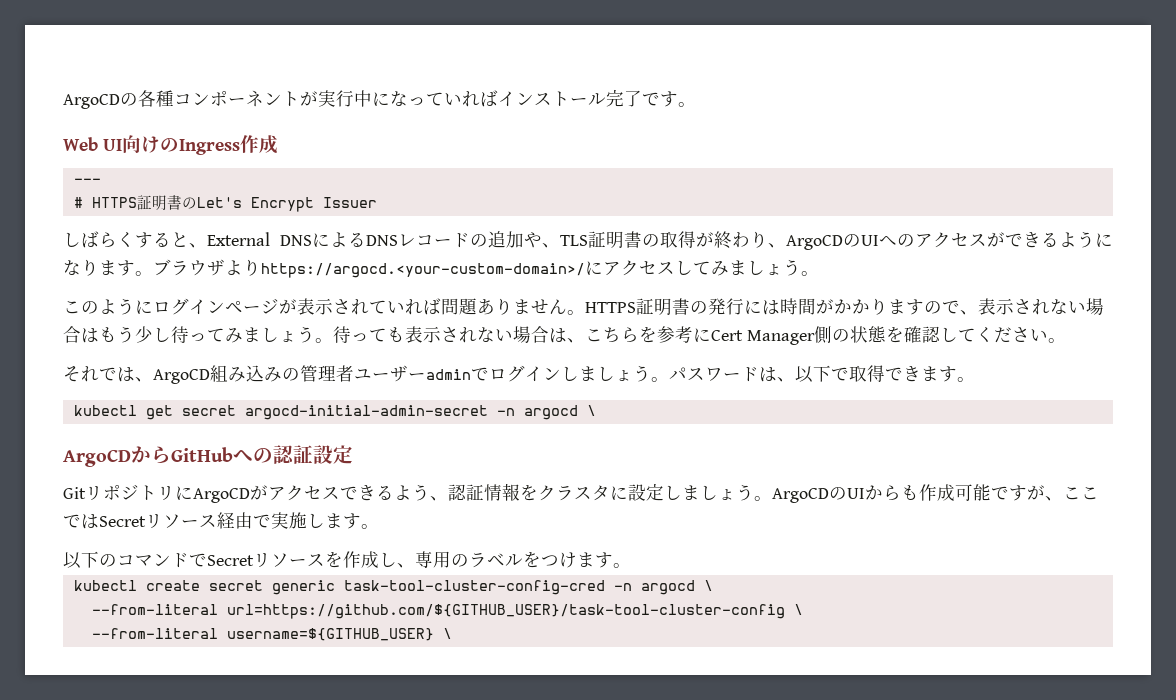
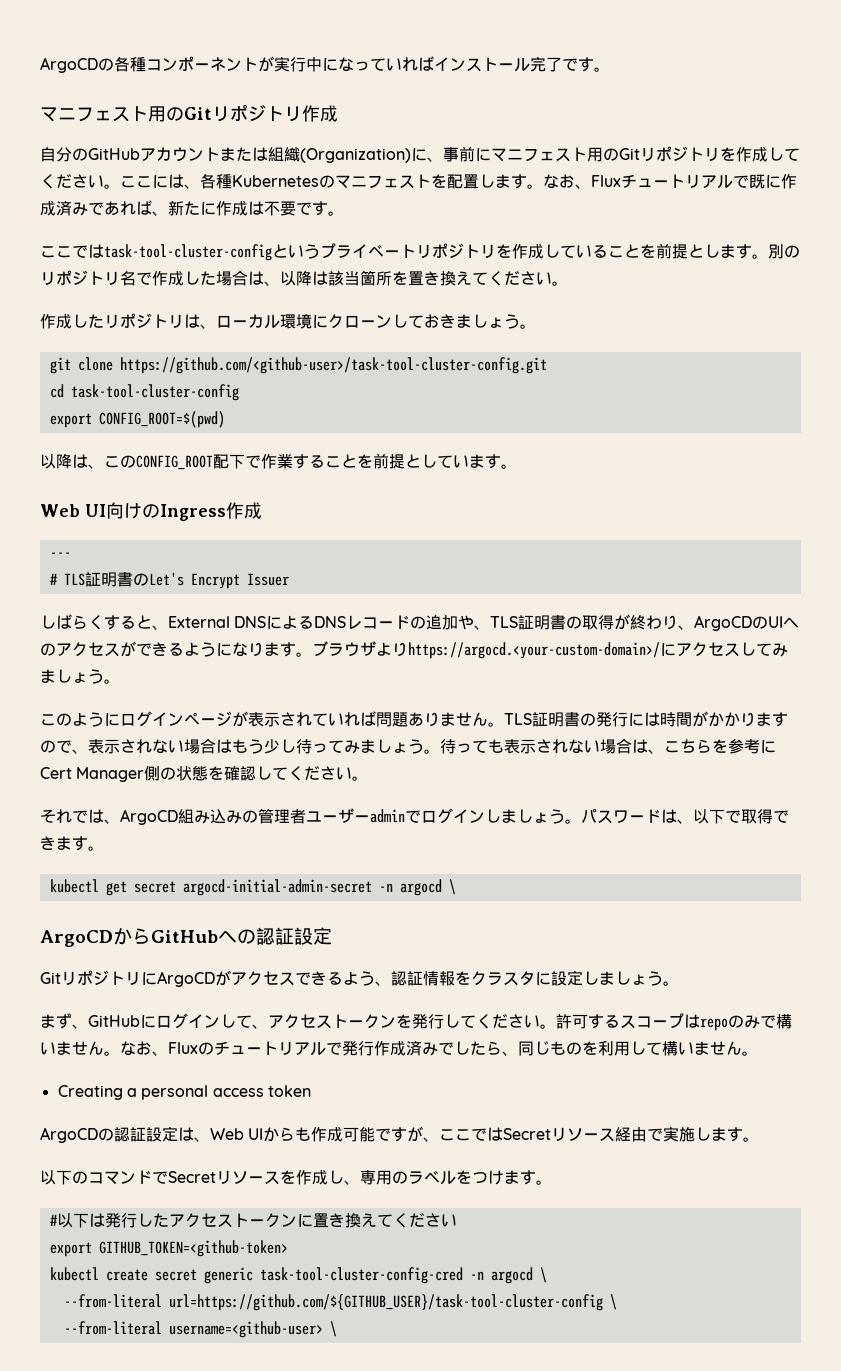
(696, 104) none -> [40,104,338,122] [40,146,800,163] [40,173,797,189] [40,200,344,216] [40,243,800,261] [40,270,568,286] [40,313,536,329] [49,357,547,374] [49,384,239,401] [49,411,225,428] [40,453,517,470] // マニフェスト用のGitリポジトリ作成 // 自分のGitHubアカウントまたは組織(Organization)に、事前にマニフェスト用のGitリポジトリを作成してください。ここには、各種Kubernetesのマニフェストを配置します。なお、Fluxチュートリアルで既に作成済みであれば、新たに作成は不要です。 // ここではtask-tool-cluster-configというプライベートリポジトリを作成していることを前提とします。別のリポジトリ名で作成した場合は、以降は該当箇所を置き換えてください。 // 作成したリポジトリは、ローカル環境にクローンしておきましょう。 // git clone https://github.com/<github-user>/task-tool-cluster-config.git // cd task-tool-cluster-config // export CONFIG_ROOT=$(pwd) // 以降は、このCONFIG_ROOT配下で作業することを前提としています。
[91,197,137,208] HTTPS -> [63,573,85,586] TLS
[585,302,636,313] HTTPS -> [504,713,532,725] TLS
[772,487,847,503] ArgoCDの -> [40,1013,792,1031] [40,1041,758,1056] [57,1085,311,1100] [40,1126,244,1143] // まず、GitHubにログインして、アクセストークンを発行してください。許可するスコープはrepoのみで構いません。なお、Fluxのチュートリアルで発行作成済みでしたら、同じものを利用して構いません。 // Creating a personal access token // ArgoCDの認証設定は、Web
(631, 565) none -> [49,1213,457,1228] [49,1240,288,1257] // #以下は発行したアクセストークンに置き換えてください // export GITHUB_TOKEN=<github-token>
[226,628,434,641] username=${GITHUB_USER} -> [168,1321,323,1338] username=<github-user>

